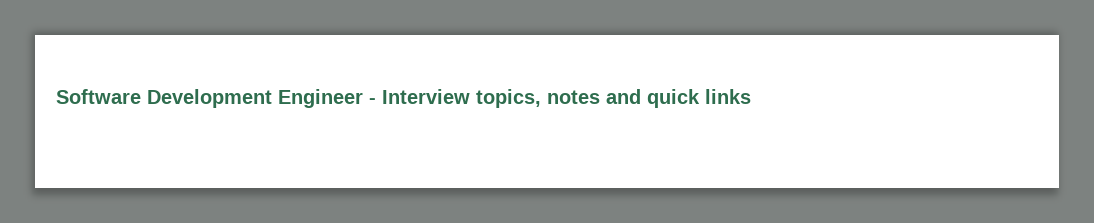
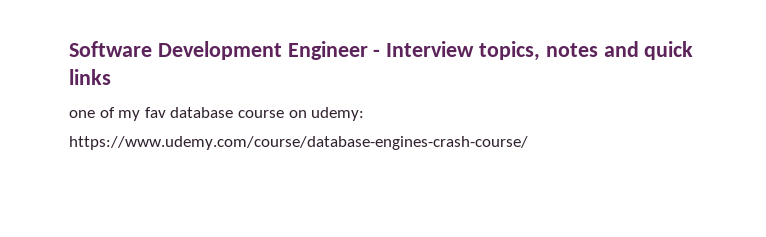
(751, 96) none -> [69,107,365,121] [69,136,528,150] // one of my fav database course on udemy: https://www.udemy.com/course/database-engines-crash-course/

